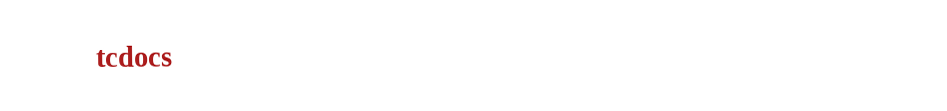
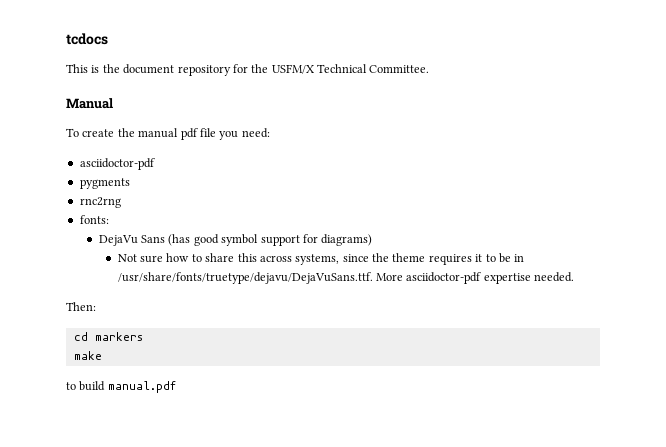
(173, 56) none -> [66,64,430,76] [66,98,113,109] [66,128,270,140] [79,158,155,170] [79,178,130,189] [79,197,121,208] [79,215,109,224] [98,234,373,246] [117,253,525,265] [117,272,575,284] [66,302,96,311] [73,332,143,341] [73,351,102,360] [66,381,176,393] // This is the document repository for the USFM/X Technical Committee. // Manual // To create the manual pdf file you need: // asciidoctor-pdf // pygments // rnc2rng // fonts: // DejaVu Sans (has good symbol support for diagrams) // Not sure how to share this across systems, since the theme requires it to be in /usr/share/fonts/truetype/dejavu/DejaVuSans.ttf. More asciidoctor-pdf expertise needed. // Then: // cd markers // make // to build manual.pdf

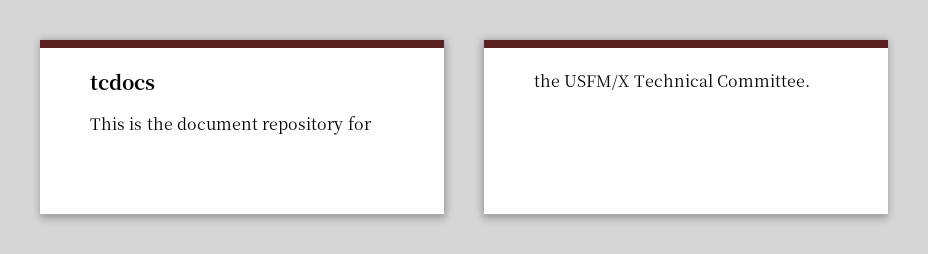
[66,98,113,109] [66,128,270,140] [79,158,155,170] [79,178,130,189] [79,197,121,208] [79,215,109,224] [98,234,373,246] [117,253,525,265] [117,272,575,284] [66,302,96,311] [73,332,143,341] [73,351,102,360] [66,381,176,393] // Manual // To create the manual pdf file you need: // asciidoctor-pdf // pygments // rnc2rng // fonts: // DejaVu Sans (has good symbol support for diagrams) // Not sure how to share this across systems, since the theme requires it to be in /usr/share/fonts/truetype/dejavu/DejaVuSans.ttf. More asciidoctor-pdf expertise needed. // Then: // cd markers // make // to build manual.pdf -> (810, 80) none

